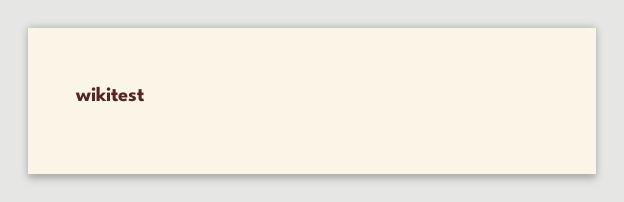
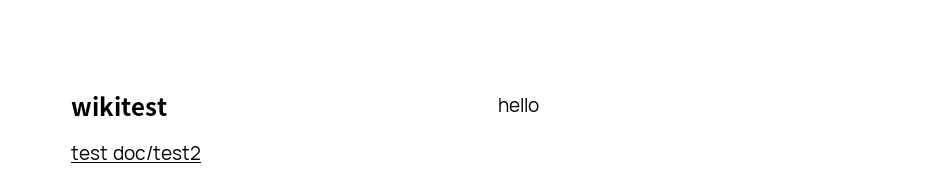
(145, 94) none -> [71,146,202,160] [498,98,539,112] // test doc/test2 // hello

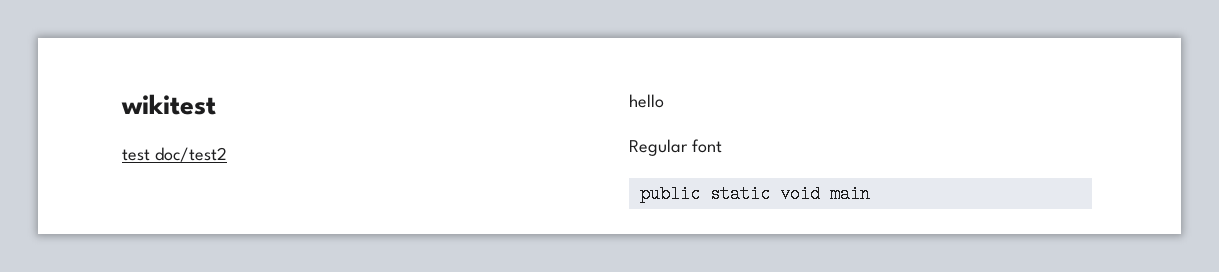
(539, 105) none -> [629,139,722,156] [639,185,870,203] // Regular font // public static void main

